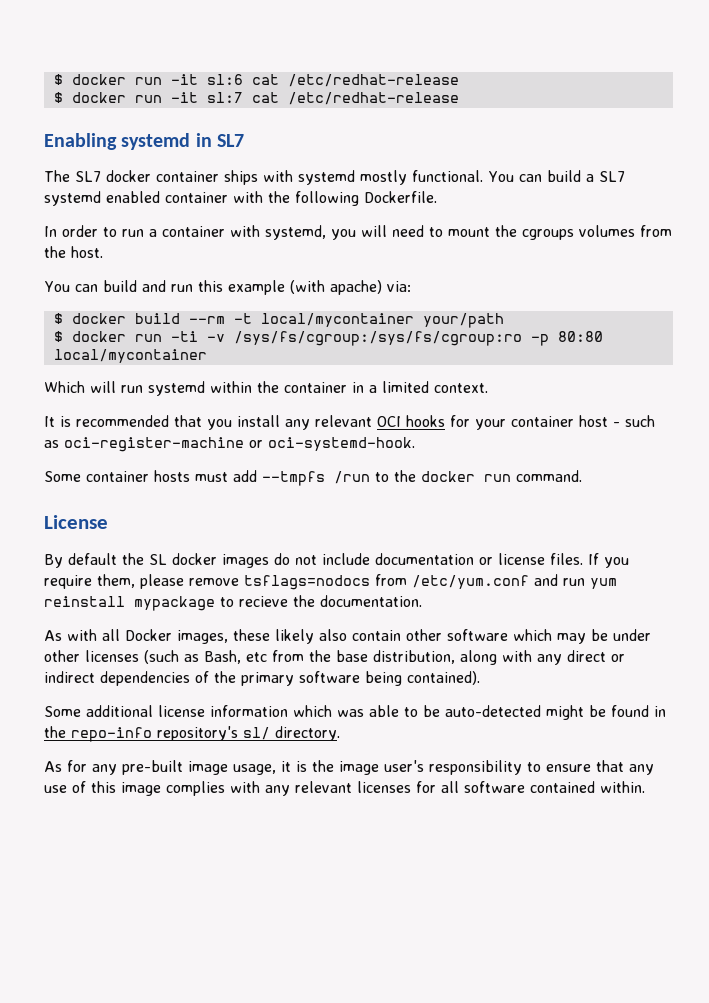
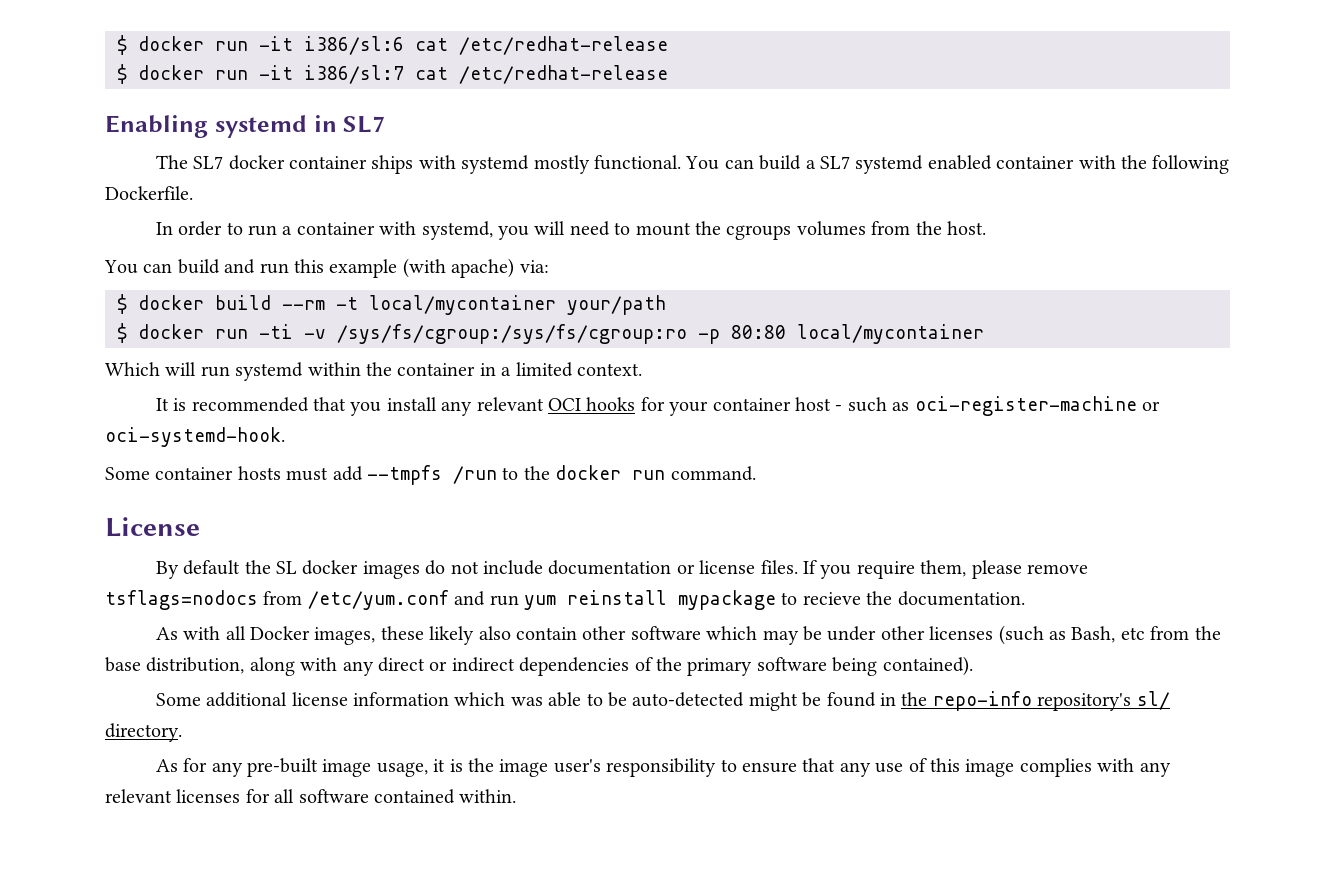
[53,74,243,85] $ docker run -it sl:6 -> [117,35,404,55] $ docker run -it i386/sl:6
[206,92,243,103] sl:7 -> [304,65,404,84] i386/sl:7

